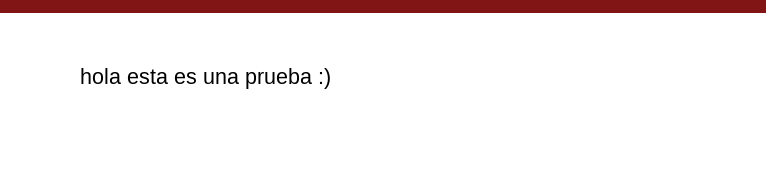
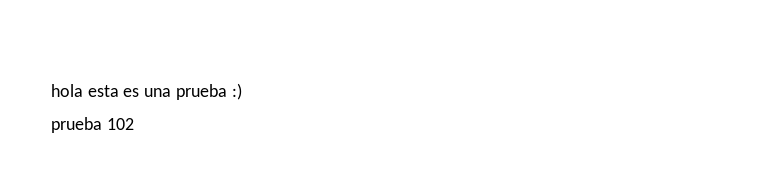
(331, 78) none -> [51,117,134,133] // prueba 102

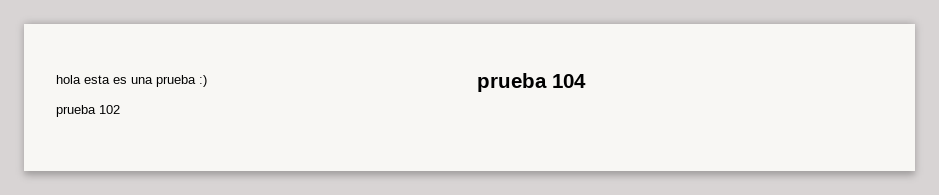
(134, 124) none -> [477,73,586,92] // prueba 104

